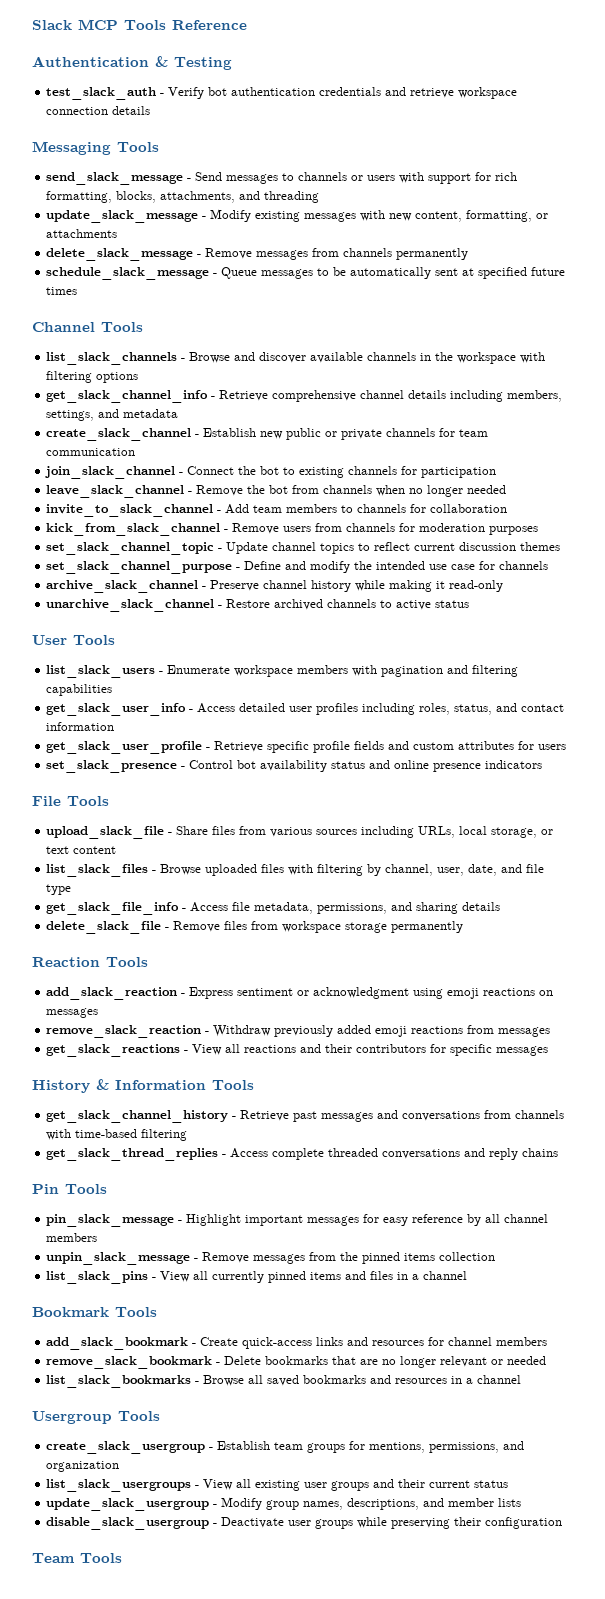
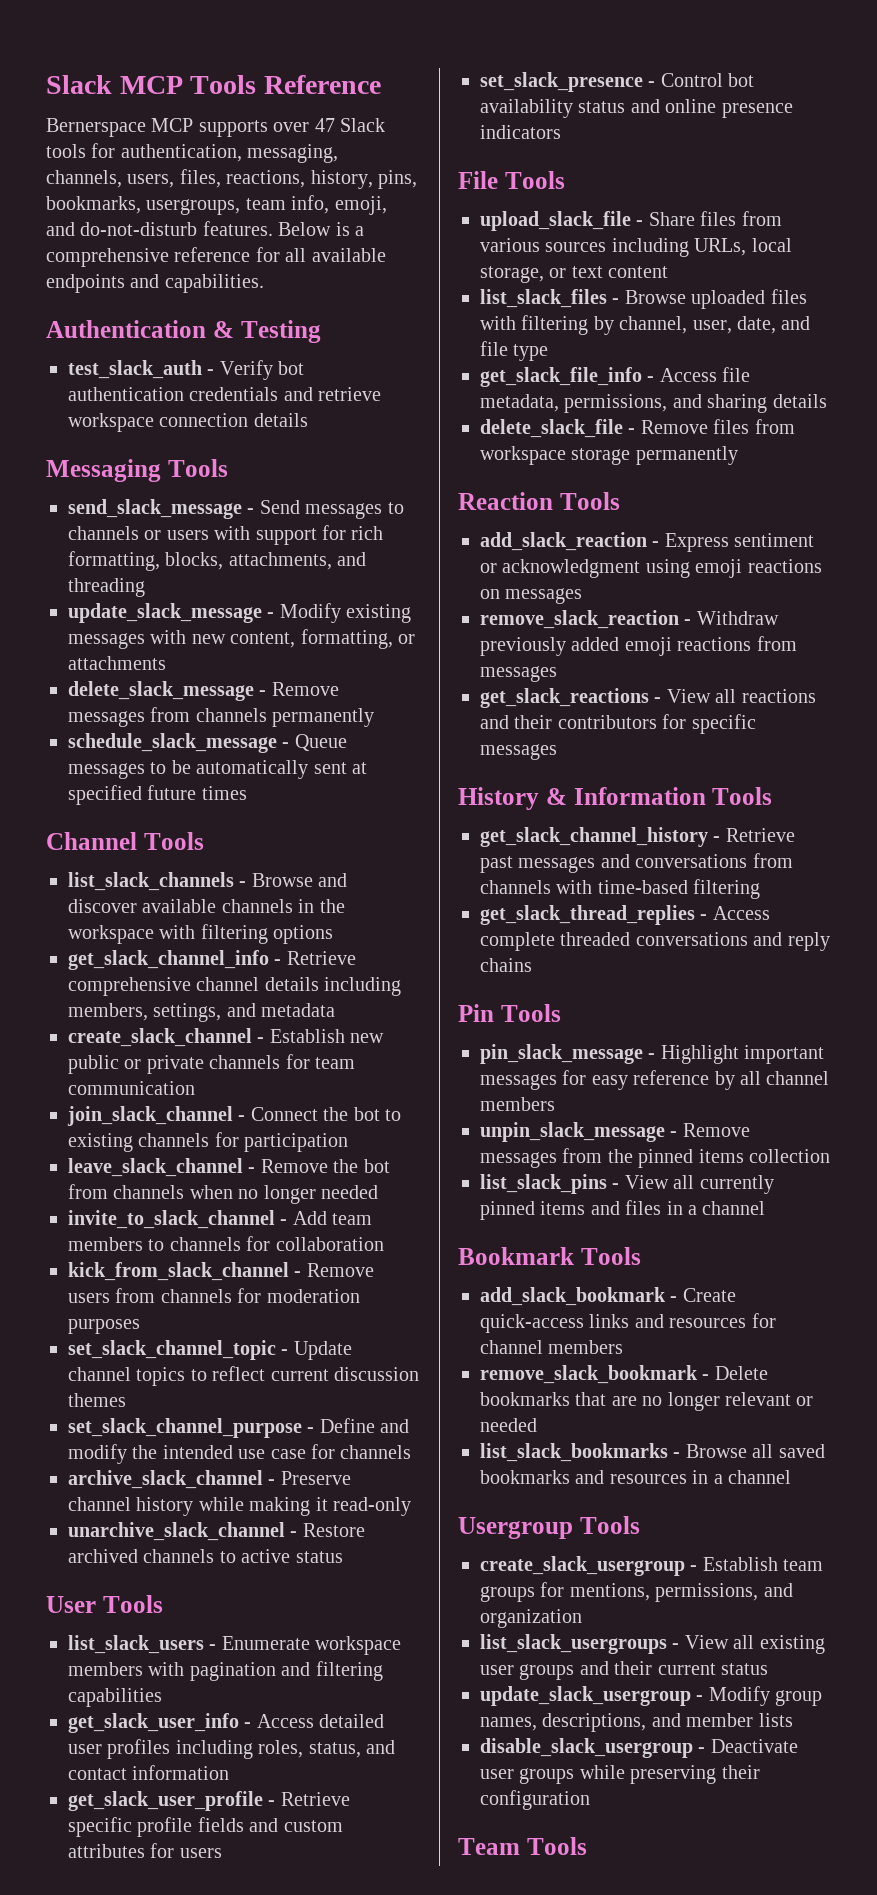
(247, 25) none -> [46,118,385,137] [46,143,339,163] [46,169,417,189] [46,195,387,215] [46,221,364,236] [46,247,386,267] [46,274,264,293] // Bernerspace MCP supports over 47 Slack tools for authentication, messaging, channels, users, files, reactions, history, pins, bookmarks, usergroups, team info, emoji, and do-not-disturb features. Below is a comprehensive reference for all available endpoints and capabilities.

